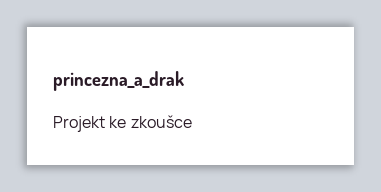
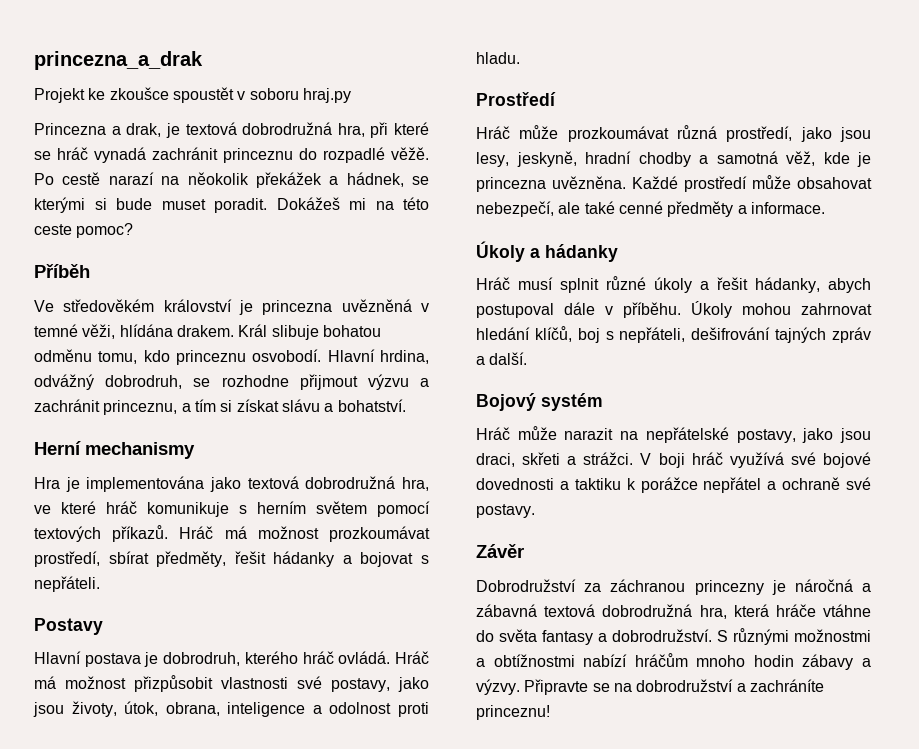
(192, 121) none -> [172,87,351,103] [34,122,429,138] [34,147,429,163] [34,172,429,188] [34,197,429,213] [34,223,134,238] [34,264,90,278] [34,299,429,315] [34,324,381,340] [34,349,429,365] [34,374,430,390] [34,399,406,415] [34,441,195,459] [34,476,430,492] [34,501,430,517] [34,525,431,542] [34,551,429,567] [34,576,100,592] [34,618,103,635] [34,651,430,667] [34,675,429,692] [33,701,429,717] [476,52,520,64] [476,92,556,106] [476,125,871,142] [476,151,871,167] [476,175,872,192] [476,201,825,217] [476,241,618,262] [476,276,871,293] [476,301,872,318] [476,326,871,343] [476,352,528,365] [476,393,603,411] [476,426,871,443] [476,452,871,468] [476,477,871,493] [476,504,535,518] [476,544,524,558] [476,579,871,595] [476,604,871,619] [476,628,871,645] [476,653,871,670] [476,679,824,695] [476,705,550,720] spoustět v soboru hraj.py // Princezna a drak, je textová dobrodružná hra, při které se hráč vynadá zachránit princeznu do rozpadlé věžě. Po cestě narazí na něokolik překážek a hádnek, se kterými si bude muset poradit. Dokážeš mi na této ceste pomoc? // Příběh // Ve středověkém království je princezna uvězněná v temné věži, hlídána drakem. Král slibuje bohatou odměnu tomu, kdo princeznu osvobodí. Hlavní hrdina, odvážný dobrodruh, se rozhodne přijmout výzvu a zachránit princeznu, a tím si získat slávu a bohatství. // Herní mechanismy // Hra je implementována jako textová dobrodružná hra, ve které hráč komunikuje s herním světem pomocí textových příkazů. Hráč má možnost prozkoumávat prostředí, sbírat předměty, řešit hádanky a bojovat s nepřáteli. // Postavy // Hlavní postava je dobrodruh, kterého hráč ovládá. Hráč má možnost přizpůsobit vlastnosti své postavy, jako jsou životy, útok, obrana, inteligence a odolnost proti hladu. // Prostředí // Hráč může prozkoumávat různá prostředí, jako jsou lesy, jeskyně, hradní chodby a samotná věž, kde je princezna uvězněna. Každé prostředí může obsahovat nebezpečí, ale také cenné předměty a informace. // Úkoly a hádanky // Hráč musí splnit různé úkoly a řešit hádanky, abych postupoval dále v příběhu. Úkoly mohou zahrnovat hledání klíčů, boj s nepřáteli, dešifrování tajných zpráv a další. // Bojový systém // Hráč může narazit na nepřátelské postavy, jako jsou draci, skřeti a strážci. V boji hráč využívá své bojové dovednosti a taktiku k porážce nepřátel a ochraně své postavy. // Závěr // Dobrodružství za záchranou princezny je náročná a zábavná textová dobrodružná hra, která hráče vtáhne do světa fantasy a dobrodružství. S různými možnostmi a obtížnostmi nabízí hráčům mnoho hodin zábavy a výzvy. Připravte se na dobrodružství a zachráníte princeznu!

